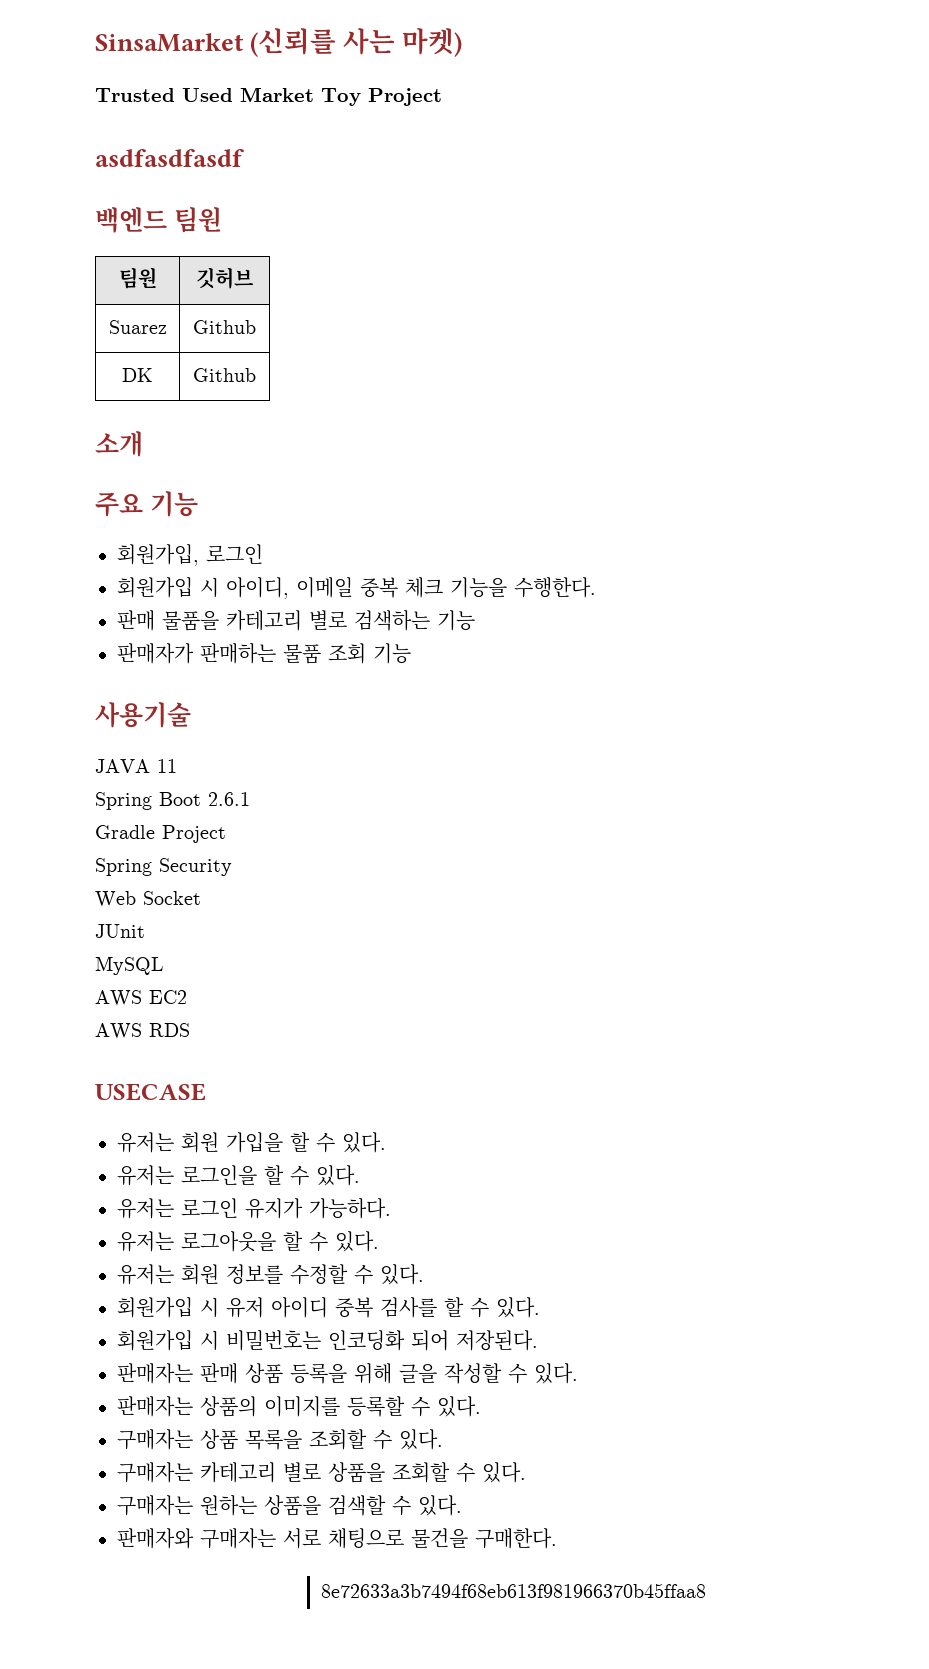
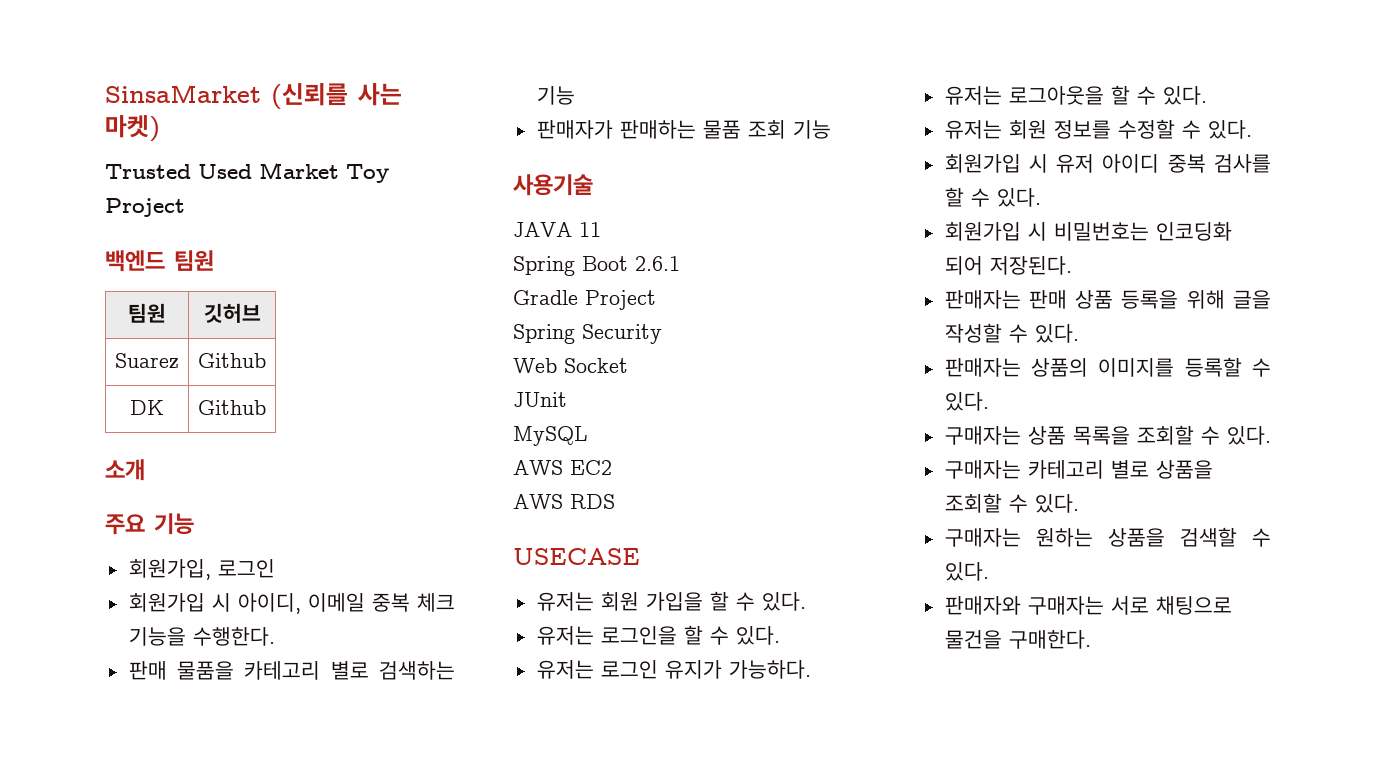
[95,149,244,167] // asdfasdfasdf -> (185, 207) none
[321,1583,707,1598] // 8e72633a3b7494f68eb613f981966370b45ffaa8 -> (1091, 639) none

